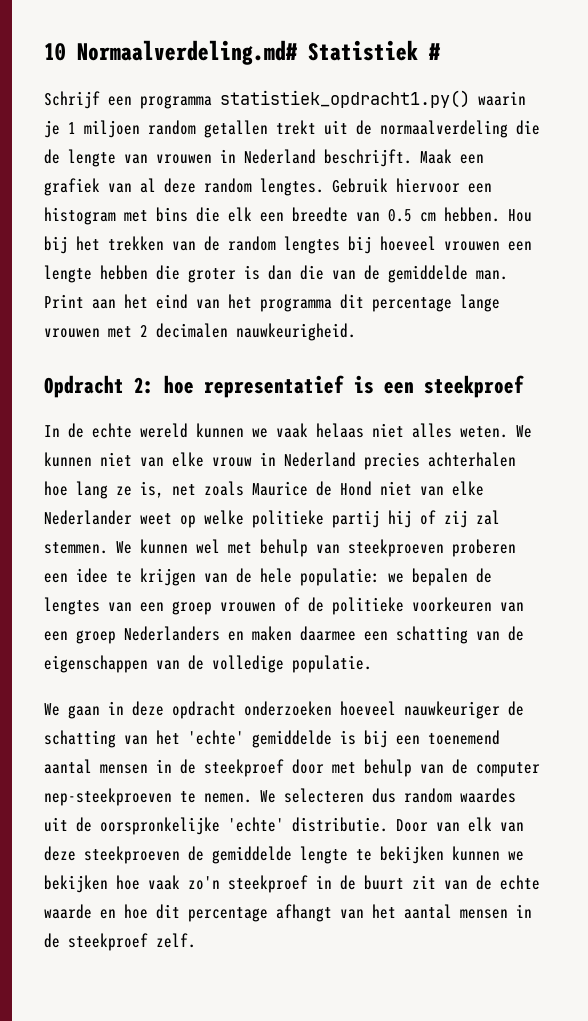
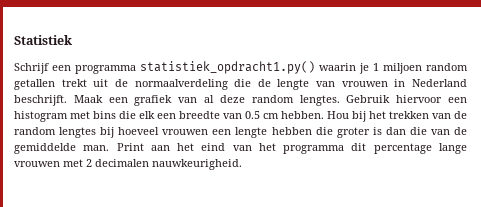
[44,40,298,65] 10 Normaalverdeling.md# -> (14, 40) none
[428,43,441,60] # -> (72, 40) none
[44,375,524,398] [44,423,532,438] [44,452,516,470] [44,481,484,499] [44,510,500,528] [44,539,516,557] [44,568,492,586] [44,597,524,615] [44,626,524,644] [44,655,372,673] [44,701,524,719] [44,730,500,748] [44,759,540,777] [44,788,516,806] [44,817,524,835] [44,846,524,864] [44,875,540,893] [44,904,532,922] [44,933,196,951] // Opdracht 2: hoe representatief is een steekproef // In de echte wereld kunnen we vaak helaas niet alles weten. We kunnen niet van elke vrouw in Nederland precies achterhalen hoe lang ze is, net zoals Maurice de Hond niet van elke Nederlander weet op welke politieke partij hij of zij zal stemmen. We kunnen wel met behulp van steekproeven proberen een idee te krijgen van de hele populatie: we bepalen de lengtes van een groep vrouwen of de politieke voorkeuren van een groep Nederlanders en maken daarmee een schatting van de eigenschappen van de volledige populatie. // We gaan in deze opdracht onderzoeken hoeveel nauwkeuriger de schatting van het 'echte' gemiddelde is bij een toenemend aantal mensen in de steekproef door met behulp van de computer nep-steekproeven te nemen. We selecteren dus random waardes uit de oorspronkelijke 'echte' distributie. Door van elk van deze steekproeven de gemiddelde lengte te bekijken kunnen we bekijken hoe vaak zo'n steekproef in de buurt zit van de echte waarde en hoe dit percentage afhangt van het aantal mensen in de steekproef zelf. -> (242, 164) none

